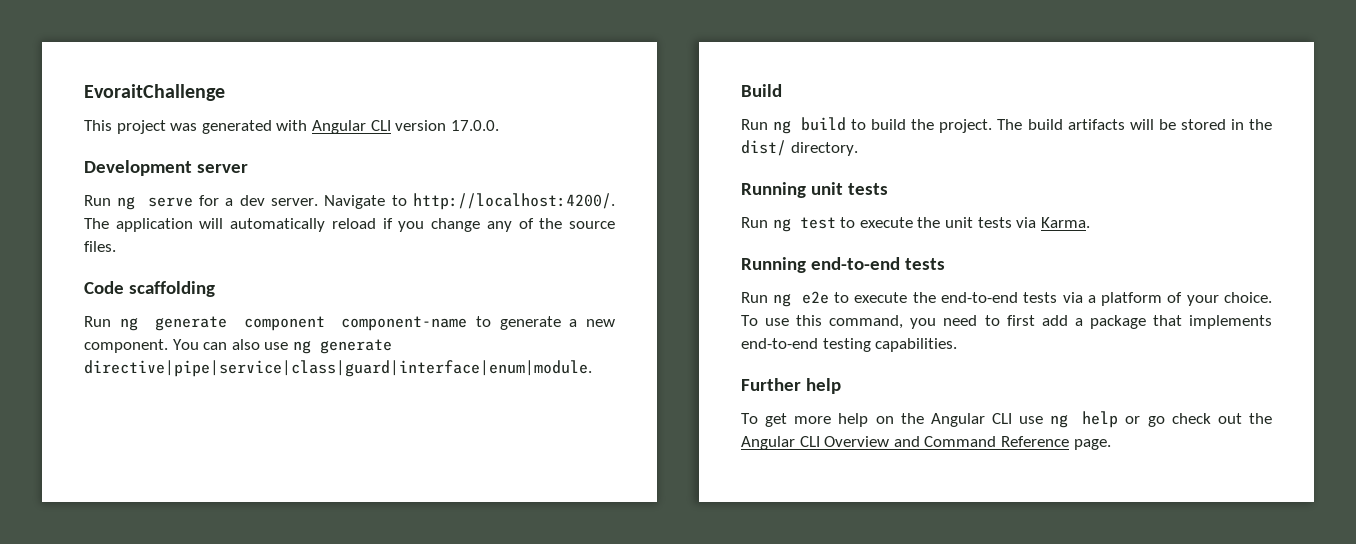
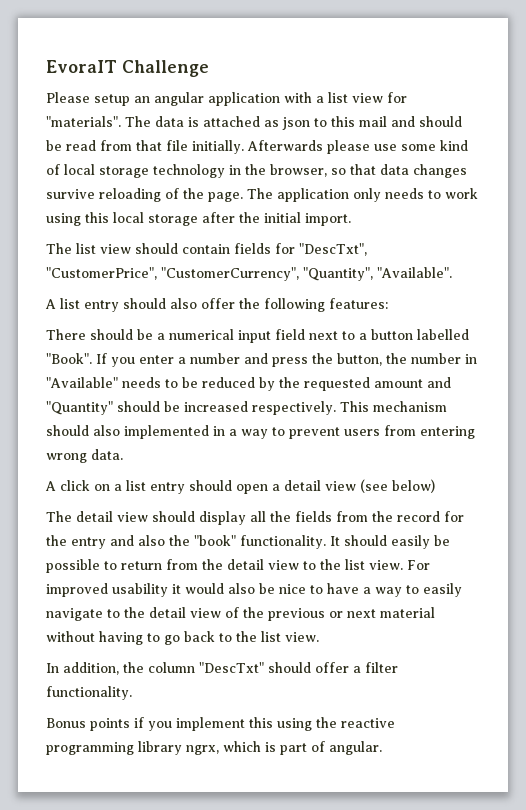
[84,84,225,101] [84,120,499,134] [84,160,248,176] [84,193,615,210] [84,218,616,232] [84,241,116,252] [84,281,215,297] [84,316,615,331] [84,339,392,354] [84,360,592,377] [741,84,782,97] [741,117,1272,134] [741,140,858,156] [741,182,888,198] [741,217,1090,232] [741,257,945,273] [741,291,1272,307] [741,315,1272,329] [741,338,958,352] [741,378,841,394] [741,411,1272,428] [741,436,1111,450] EvoraitChallenge // This project was generated with Angular CLI version 17.0.0. // Development server // Run ng serve for a dev server. Navigate to http://localhost:4200/. The application will automatically reload if you change any of the source files. // Code scaffolding // Run ng generate component component-name to generate a new component. You can also use ng generate directive|pipe|service|class|guard|interface|enum|module. // Build // Run ng build to build the project. The build artifacts will be stored in the dist/ directory. // Running unit tests // Run ng test to execute the unit tests via Karma. // Running end-to-end tests // Run ng e2e to execute the end-to-end tests via a platform of your choice. To use this command, you need to first add a package that implements end-to-end testing capabilities. // Further help // To get more help on the Angular CLI use ng help or go check out the Angular CLI Overview and Command Reference page. -> [46,60,209,77] [46,92,407,106] [46,116,462,130] [46,140,468,154] [46,164,467,178] [46,188,478,202] [46,212,351,226] [46,243,367,256] [46,267,452,281] [45,298,388,312] [46,329,469,343] [46,353,477,367] [46,377,451,391] [46,401,447,415] [46,425,475,439] [46,449,123,463] [45,479,435,494] [46,511,464,525] [46,535,450,549] [46,559,430,573] [46,583,462,597] [46,607,435,621] [46,631,319,645] [46,662,398,675] [46,686,132,700] [46,717,395,731] [46,741,382,755] EvoraIT Challenge // Please setup an angular application with a list view for "materials". The data is attached as json to this mail and should be read from that file initially. Afterwards please use some kind of local storage technology in the browser, so that data changes survive reloading of the page. The application only needs to work using this local storage after the initial import. // The list view should contain fields for "DescTxt", "CustomerPrice", "CustomerCurrency", "Quantity", "Available". // A list entry should also offer the following features: // There should be a numerical input field next to a button labelled "Book". If you enter a number and press the button, the number in "Available" needs to be reduced by the requested amount and "Quantity" should be increased respectively. This mechanism should also implemented in a way to prevent users from entering wrong data. // A click on a list entry should open a detail view (see below) // The detail view should display all the fields from the record for the entry and also the "book" functionality. It should easily be possible to return from the detail view to the list view. For improved usability it would also be nice to have a way to easily navigate to the detail view of the previous or next material without having to go back to the list view. // In addition, the column "DescTxt" should offer a filter functionality. // Bonus points if you implement this using the reactive programming library ngrx, which is part of angular.

